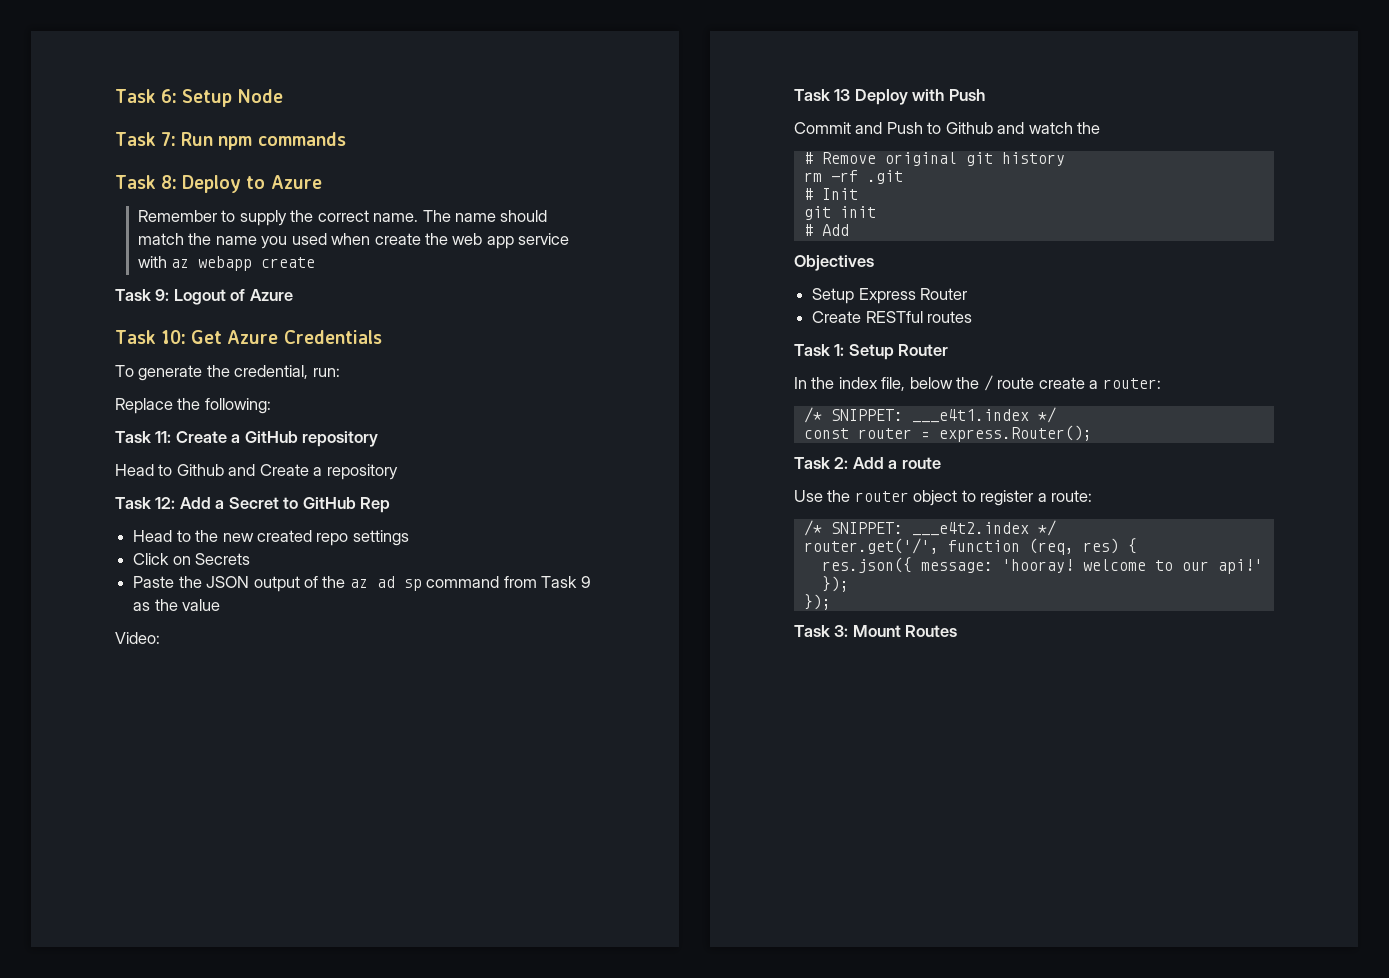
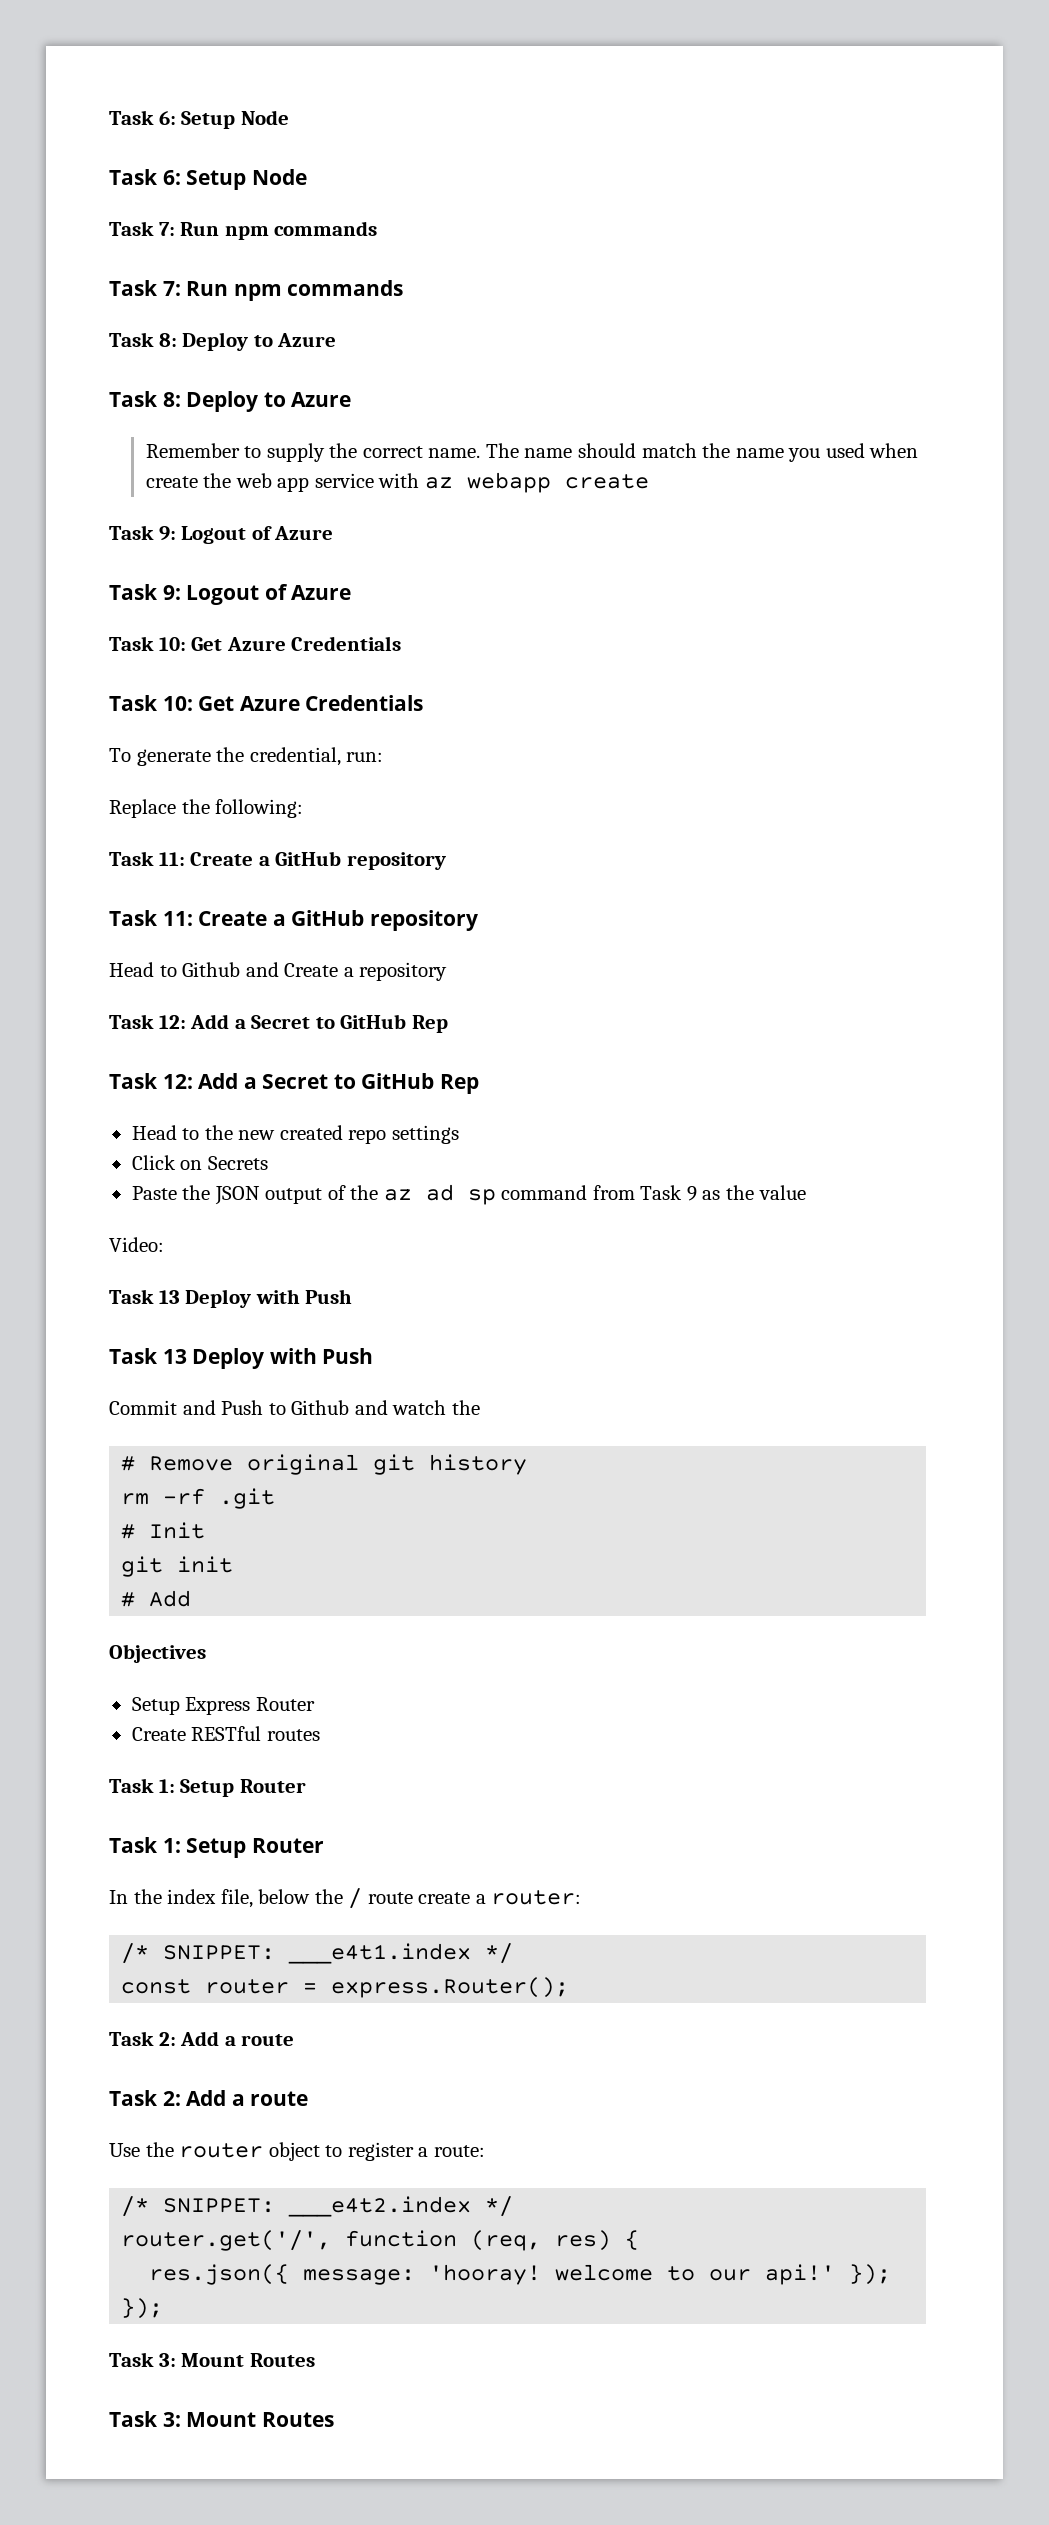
[115,89,284,107] [115,132,346,150] Task 6: Setup Node // Task 7: Run npm commands -> [109,110,289,129] [109,169,307,190] [109,221,378,240] [109,280,404,301] [109,332,337,351] Task 6: Setup Node // Task 6: Setup Node // Task 7: Run npm commands // Task 7: Run npm commands // Task 8: Deploy to Azure
(293, 295) none -> [109,584,352,605] [109,636,402,651] // Task 9: Logout of Azure // Task 10: Get Azure Credentials
(379, 439) none -> [109,910,478,931] // Task 11: Create a GitHub repository
(391, 505) none -> [109,1073,479,1094] // Task 12: Add a Secret to GitHub Rep
(985, 95) none -> [109,1348,374,1369] // Task 13 Deploy with Push
(949, 350) none -> [109,1837,324,1858] // Task 1: Setup Router
(941, 463) none -> [109,2090,309,2106] // Task 2: Add a route
(958, 631) none -> [109,2411,334,2427] // Task 3: Mount Routes

